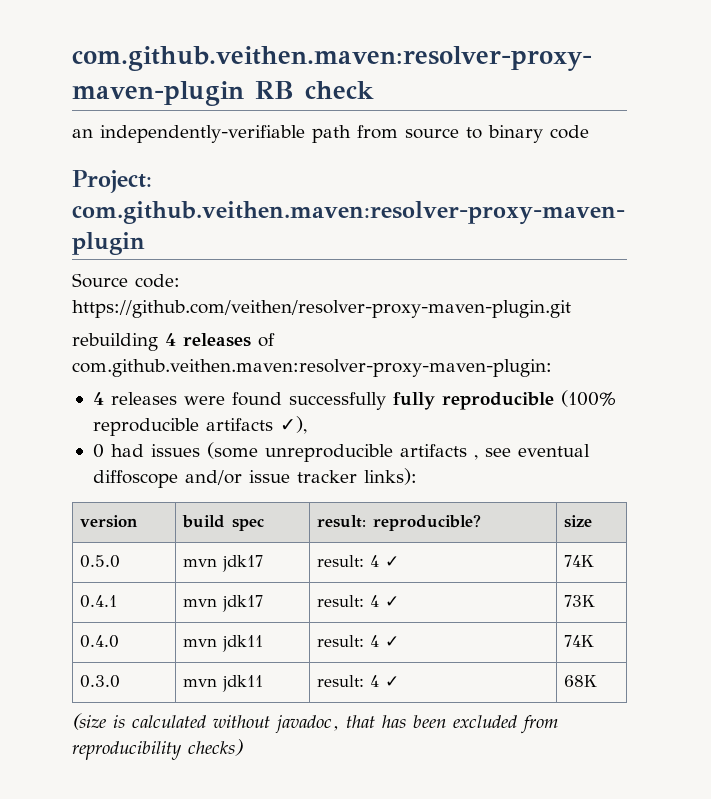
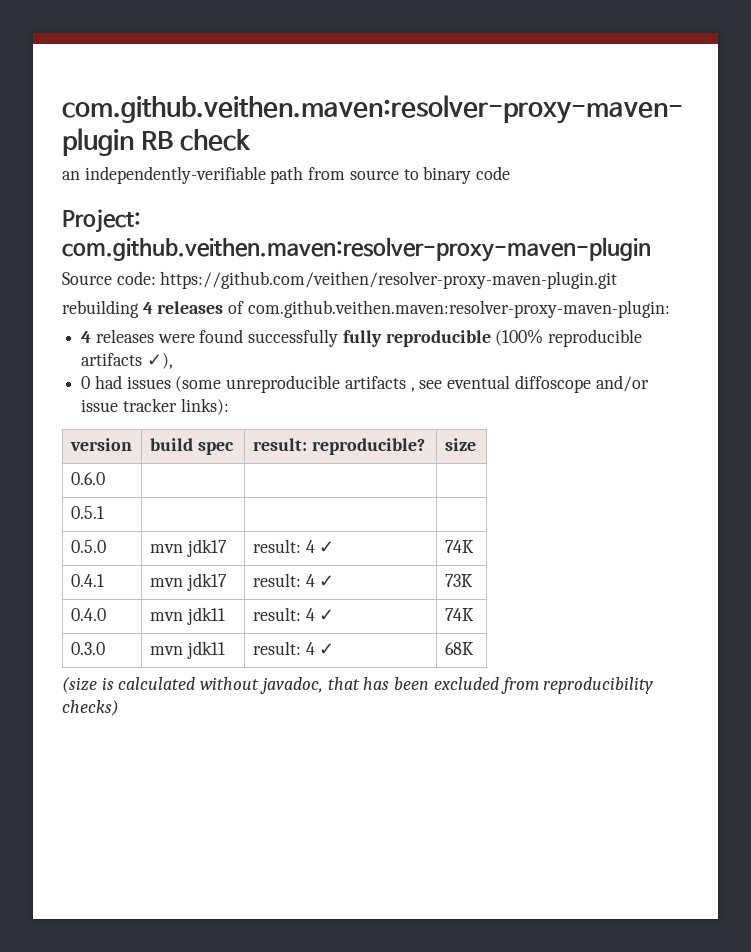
(593, 521) none -> [70,472,105,485] [70,506,104,519] // 0.6.0 | | | // 0.5.1 | | |

